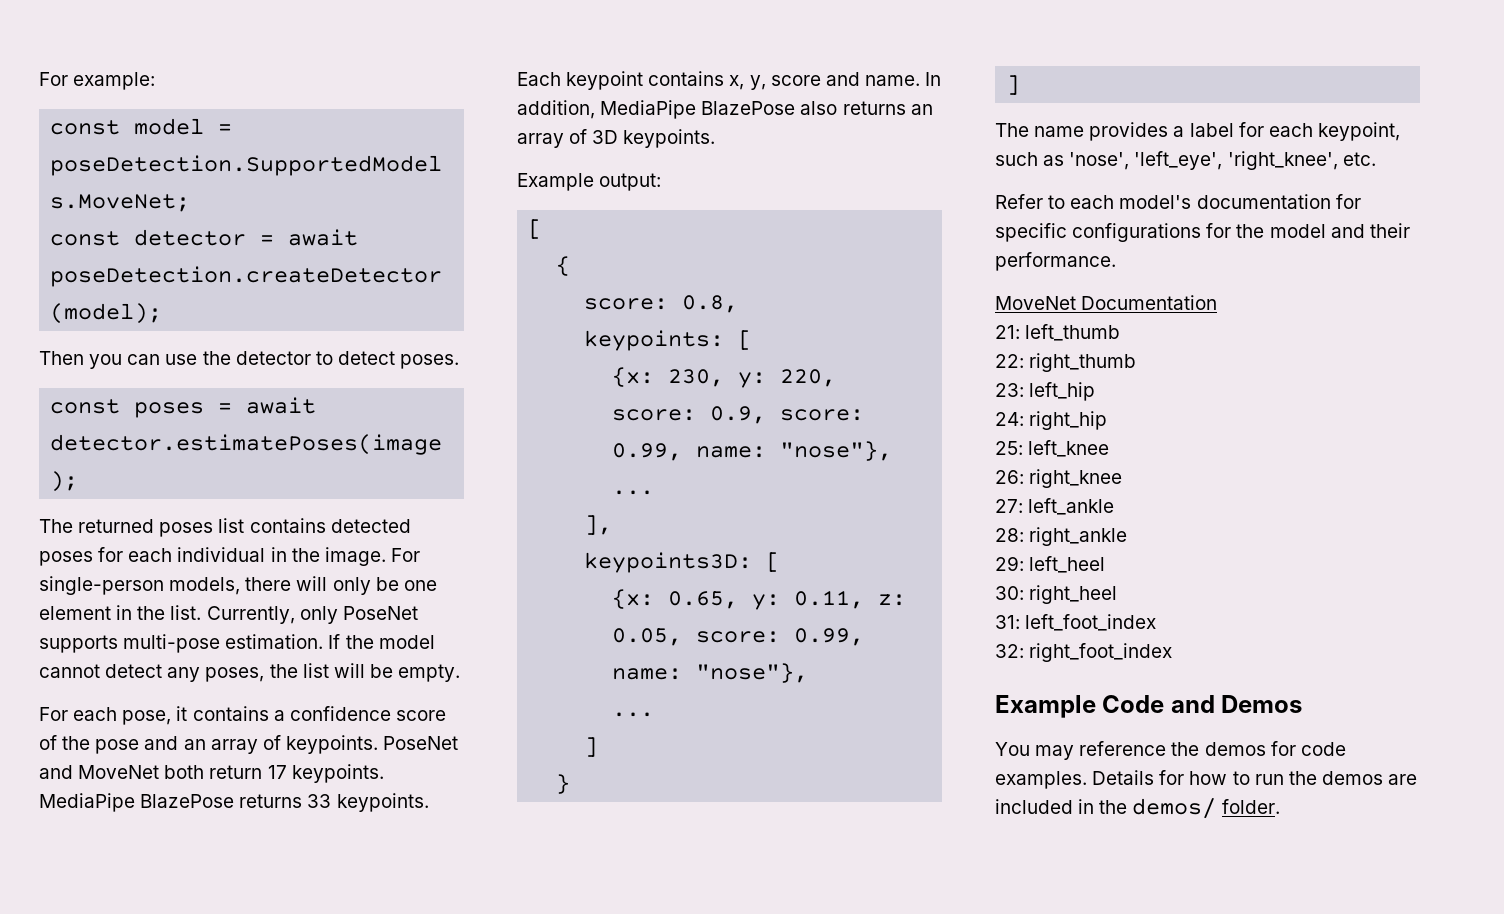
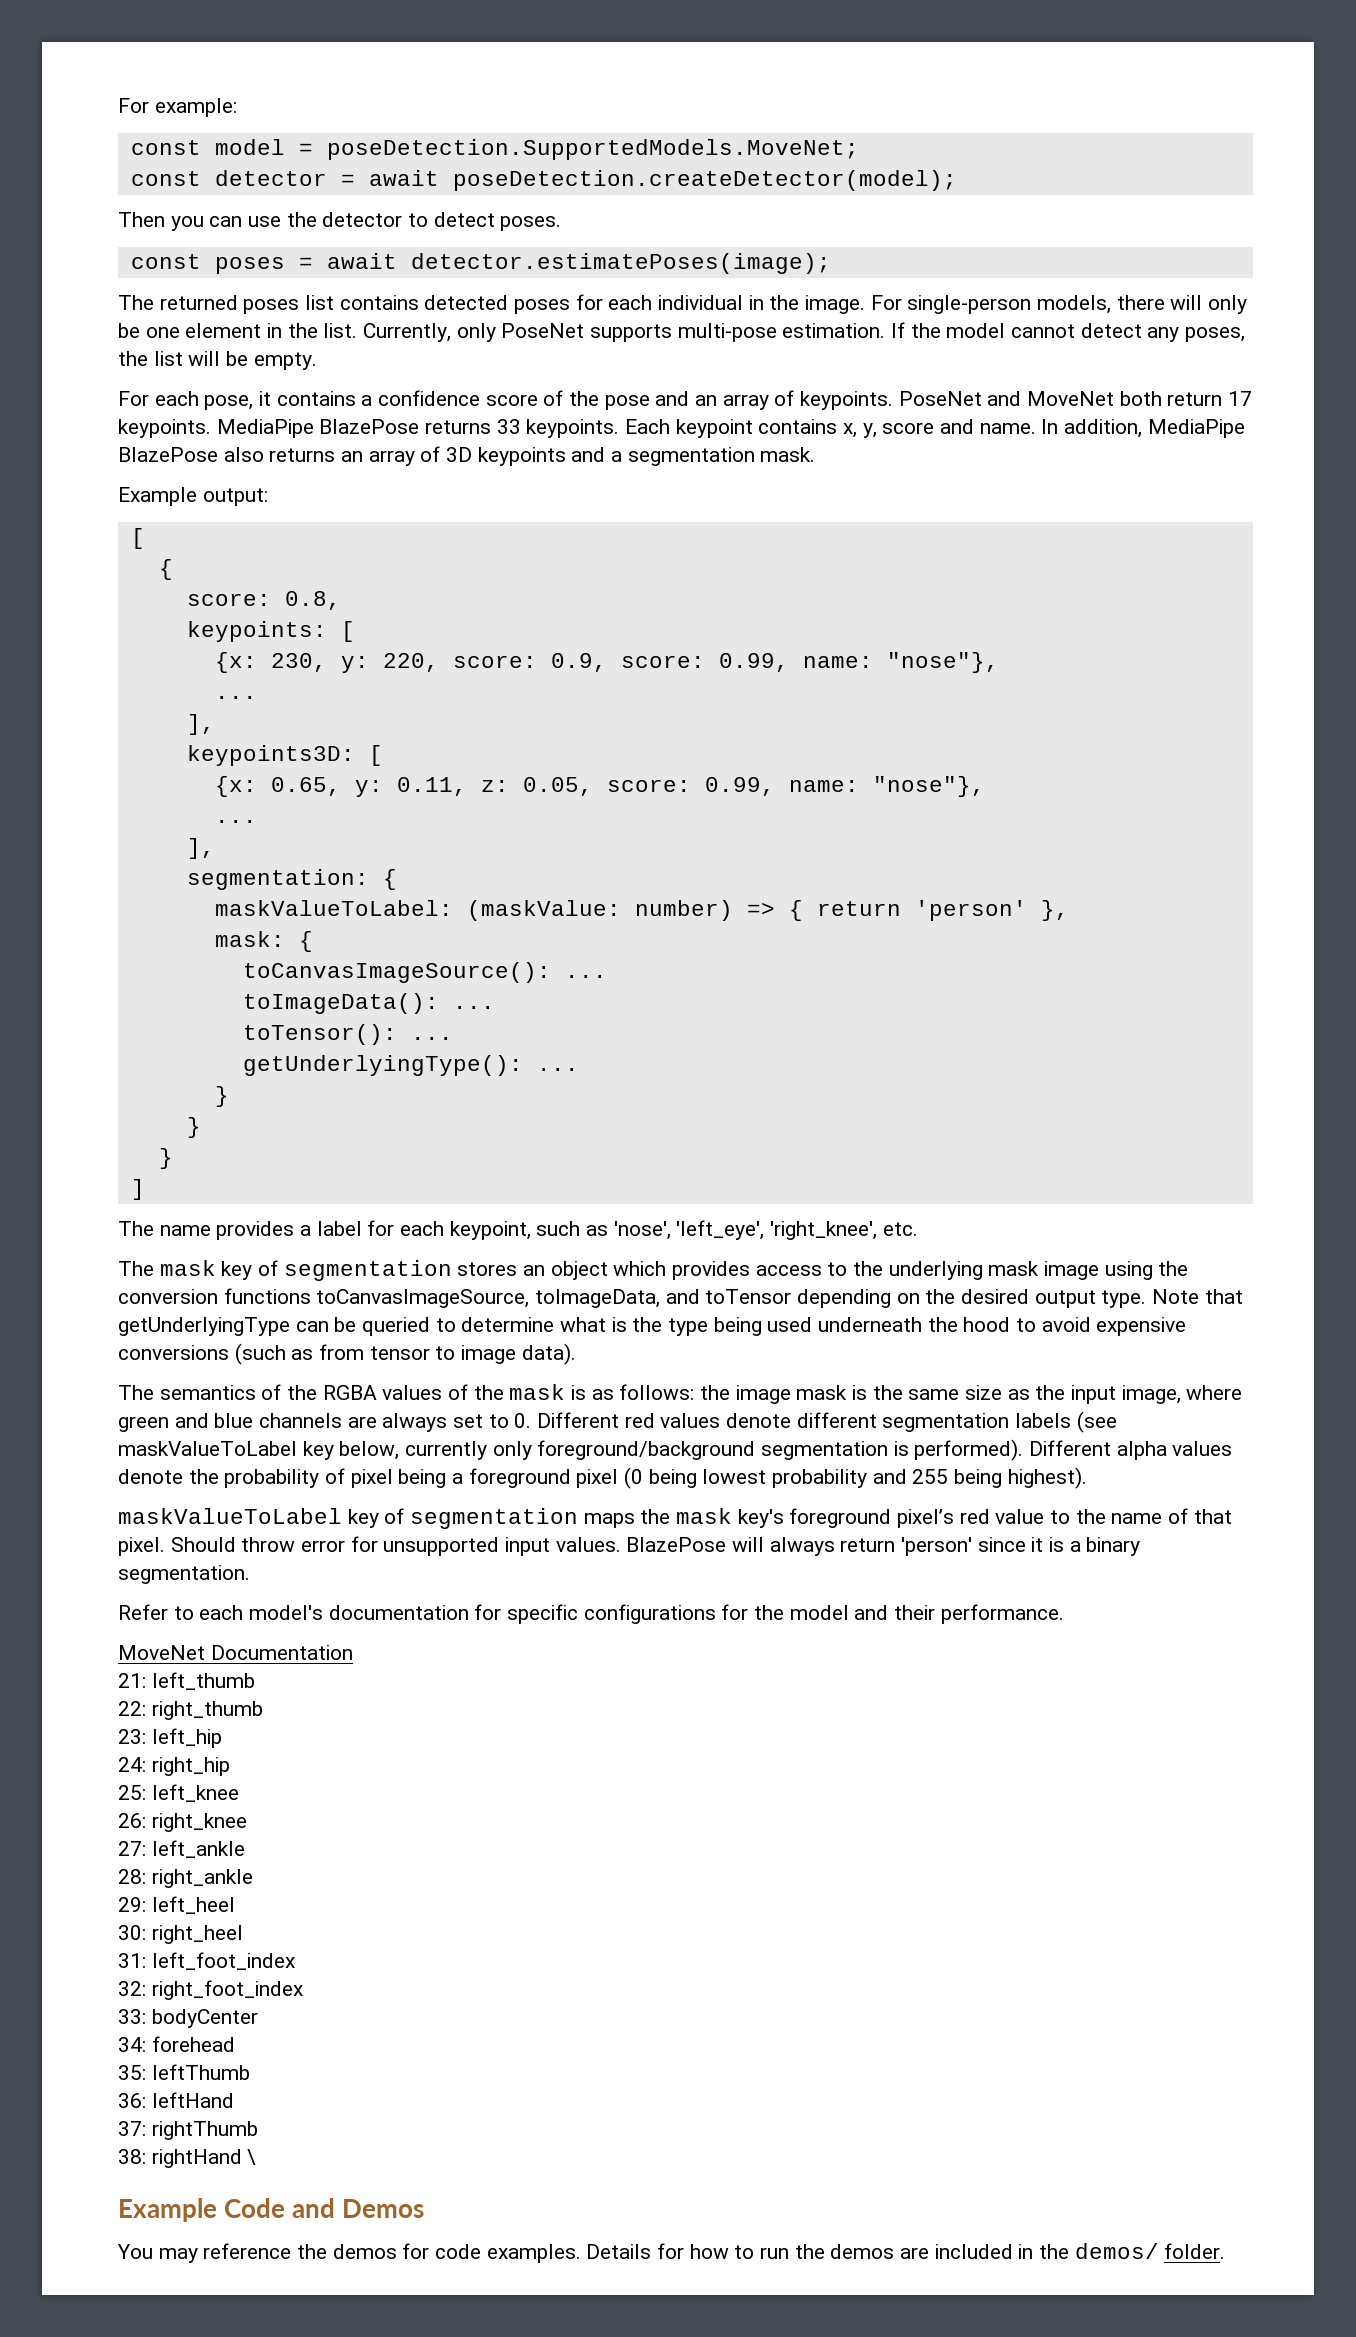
[623,129,716,148] keypoints. -> [477,447,816,466] keypoints and a segmentation mask.
[584,737,599,757] ] -> [186,838,215,859] [186,869,397,890] [214,900,1069,921] [214,931,313,952] [242,962,607,983] [242,993,495,1014] [242,1024,453,1045] [242,1055,579,1076] [214,1086,229,1107] [186,1117,201,1138] ], // segmentation: { // maskValueToLabel: (maskValue: number) => { return 'person' }, // mask: { // toCanvasImageSource(): ... // toImageData(): ... // toTensor(): ... // getUnderlyingType(): ... // } // }
(1376, 159) none -> [118,1260,1189,1281] [118,1288,1243,1308] [118,1317,1187,1336] [118,1343,576,1365] [118,1384,1243,1404] [118,1411,1117,1433] [118,1439,1233,1461] [118,1467,1087,1489] [118,1508,1232,1529] [118,1536,1141,1556] [118,1565,250,1584] // The mask key of segmentation stores an object which provides access to the underlying mask image using the conversion functions toCanvasImageSource, toImageData, and toTensor depending on the desired output type. Note that getUnderlyingType can be queried to determine what is the type being used underneath the hood to avoid expensive conversions (such as from tensor to image data). // The semantics of the RGBA values of the mask is as follows: the image mask is the same size as the input image, where green and blue channels are always set to 0. Different red values denote different segmentation labels (see maskValueToLabel key below, currently only foreground/background segmentation is performed). Different alpha values denote the probability of pixel being a foreground pixel (0 being lowest probability and 255 being highest). // maskValueToLabel key of segmentation maps the mask key's foreground pixel’s red value to the name of that pixel. Should throw error for unsupported input values. BlazePose will always return 'person' since it is a binary segmentation.
(1173, 652) none -> [118,2009,258,2028] [118,2036,235,2052] [118,2064,250,2080] [118,2092,234,2108] [118,2121,258,2140] [118,2149,257,2168] // 33: bodyCenter // 34: forehead // 35: leftThumb // 36: leftHand // 37: rightThumb // 38: rightHand \

